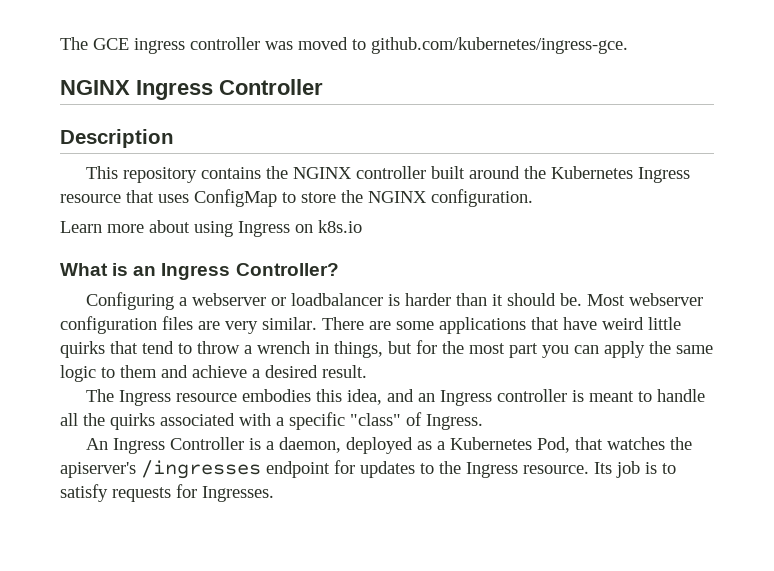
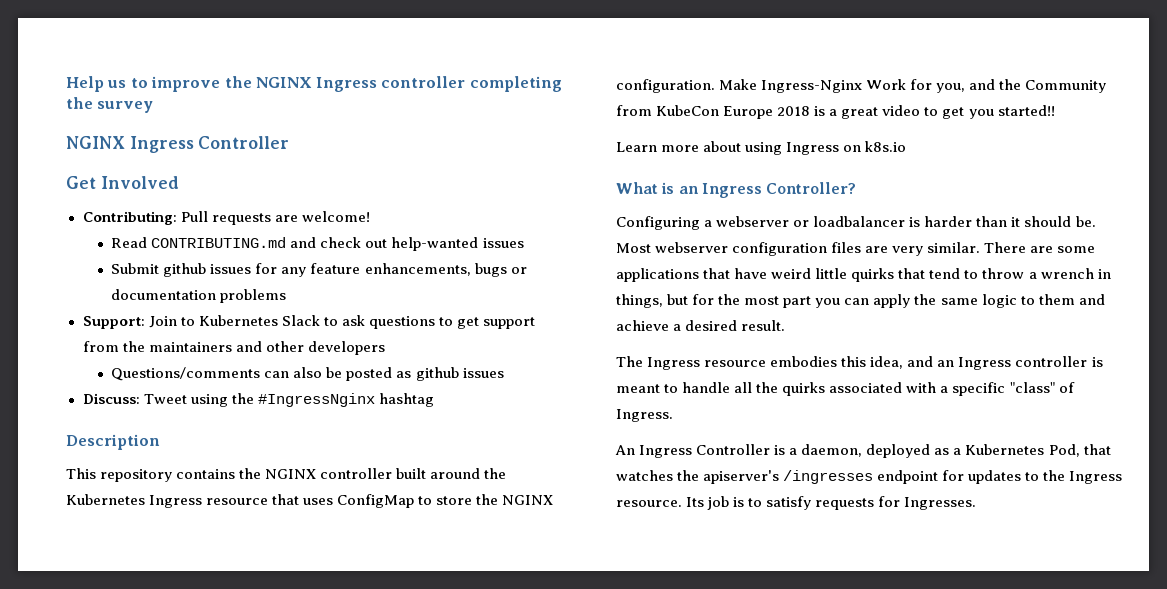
[60,37,628,54] [60,79,323,100] The GCE ingress controller was moved to github.com/kubernetes/ingress-gce. // NGINX Ingress Controller -> [66,76,562,92] [66,97,154,113] [66,136,290,153] [66,176,179,189] [82,211,370,225] [111,237,524,251] [111,263,527,277] [111,289,287,303] [82,315,535,329] [82,341,385,355] [111,367,504,381] [82,393,434,407] Help us to improve the NGINX Ingress controller completing the survey // NGINX Ingress Controller // Get Involved // Contributing: Pull requests are welcome! // Read CONTRIBUTING.md and check out help-wanted issues // Submit github issues for any feature enhancements, bugs or documentation problems // Support: Join to Kubernetes Slack to ask questions to get support from the maintainers and other developers // Questions/comments can also be posted as github issues // Discuss: Tweet using the #IngressNginx hashtag
(533, 198) none -> [719,79,1107,93] [616,105,1055,119] Make Ingress-Nginx Work for you, and the Community from KubeCon Europe 2018 is a great video to get you started!!

